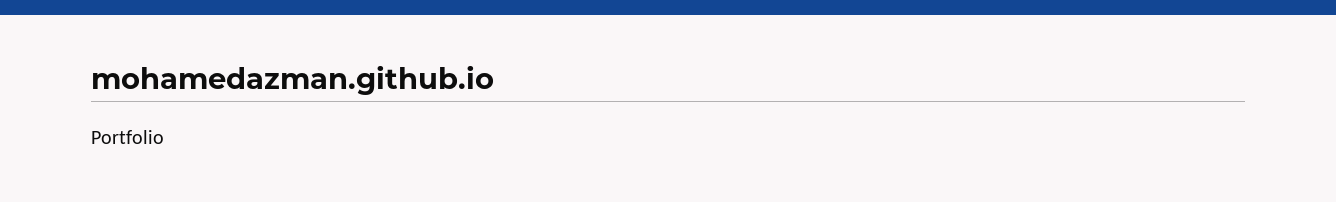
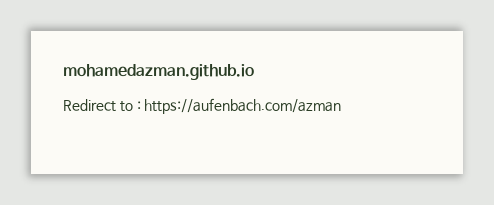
[91,130,164,144] Portfolio -> [63,98,342,114] Redirect to : https://aufenbach.com/azman

